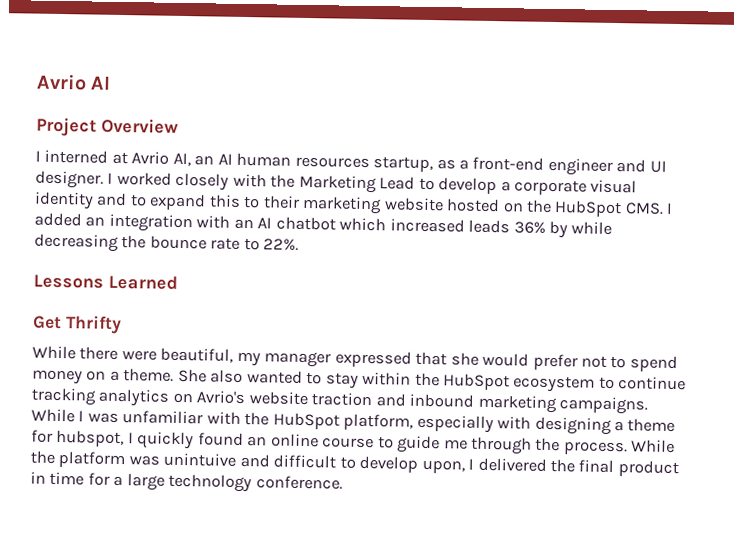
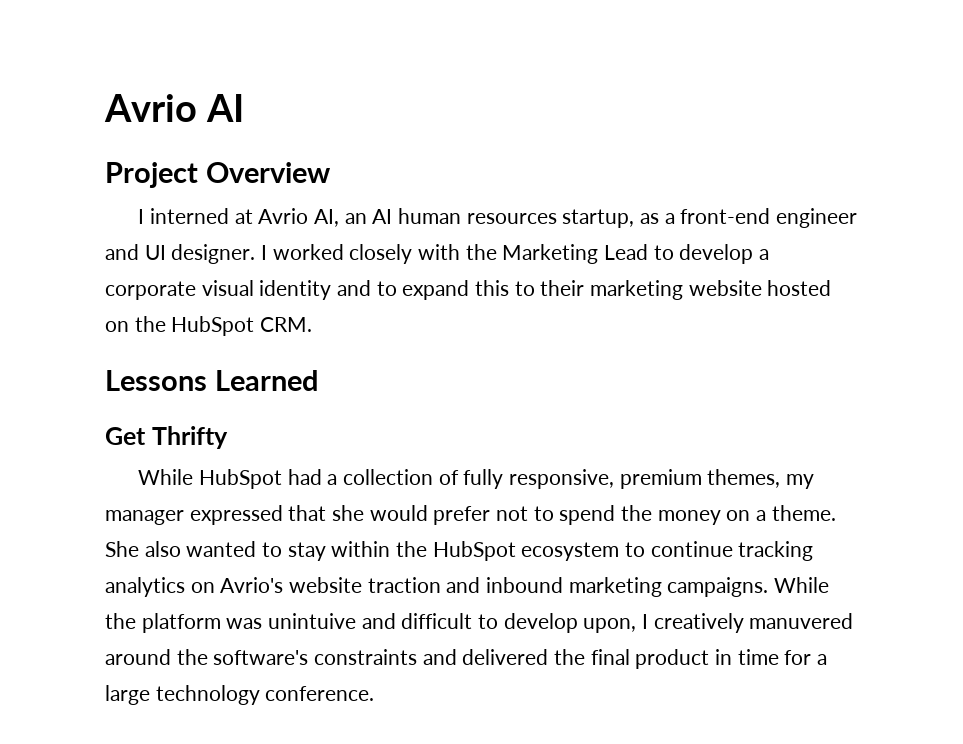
[624,202,674,215] [34,212,613,239] [34,233,300,252] CMS. I added an integration with an AI chatbot which increased leads 36% by while decreasing the bounce rate to 22%. -> [260,317,313,332] CRM.
[79,346,234,363] there were beautiful, -> [198,469,781,489] HubSpot had a collection of fully responsive, premium themes,
(678, 364) none -> [621,505,653,521] the
[78,410,676,435] [31,429,676,456] I was unfamiliar with the HubSpot platform, especially with designing a theme for hubspot, I quickly found an online course to guide me through the process. While -> (830, 585) none
(475, 464) none -> [653,613,854,633] [105,649,457,665] creatively manuvered around the software's constraints and

